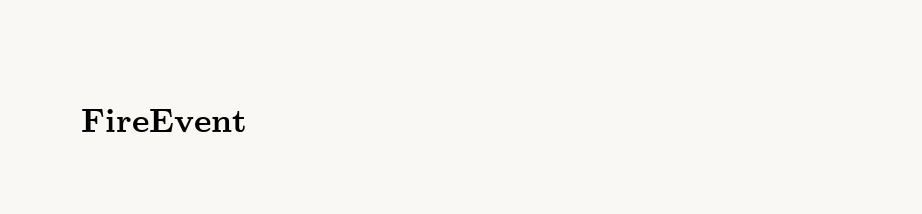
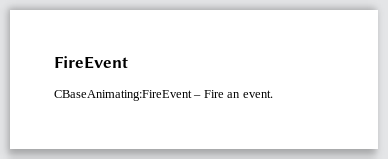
(247, 121) none -> [54,90,273,101] // CBaseAnimating:FireEvent – Fire an event.

